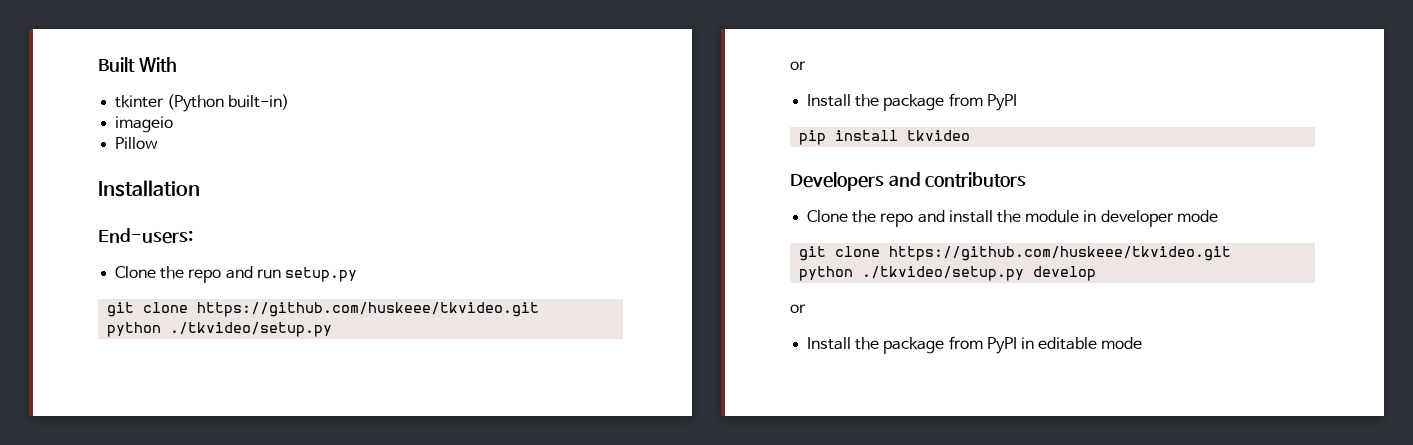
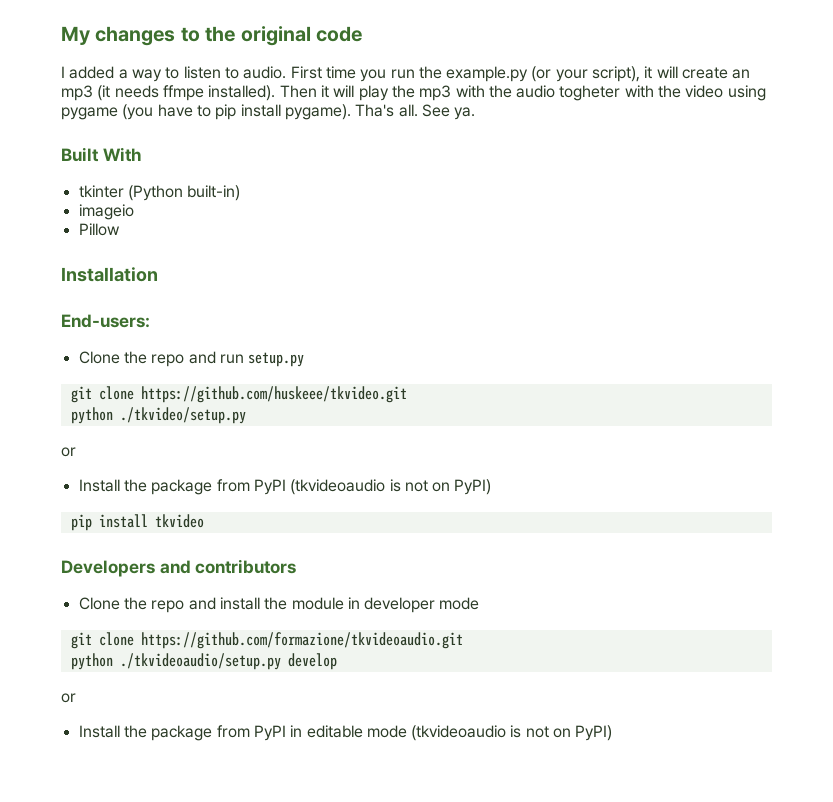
(98, 64) none -> [61,26,362,46] [61,66,751,82] [61,85,766,101] [61,104,476,120] My changes to the original code // I added a way to listen to audio. First time you run the example.py (or your script), it will create an mp3 (it needs ffmpe installed). Then it will play the mp3 with the audio togheter with the video using pygame (you have to pip install pygame). Tha's all. See ya. //
(1017, 102) none -> [290,479,492,495] (tkvideoaudio is not on PyPI)
[889,246,1232,261] [799,266,1025,281] https://github.com/huskeee/tkvideo.git // python ./tkvideo/setup.py -> [140,632,463,649] [70,653,281,670] https://github.com/formazione/tkvideoaudio.git // python ./tkvideoaudio/setup.py
(1143, 343) none -> [411,725,613,741] (tkvideoaudio is not on PyPI)

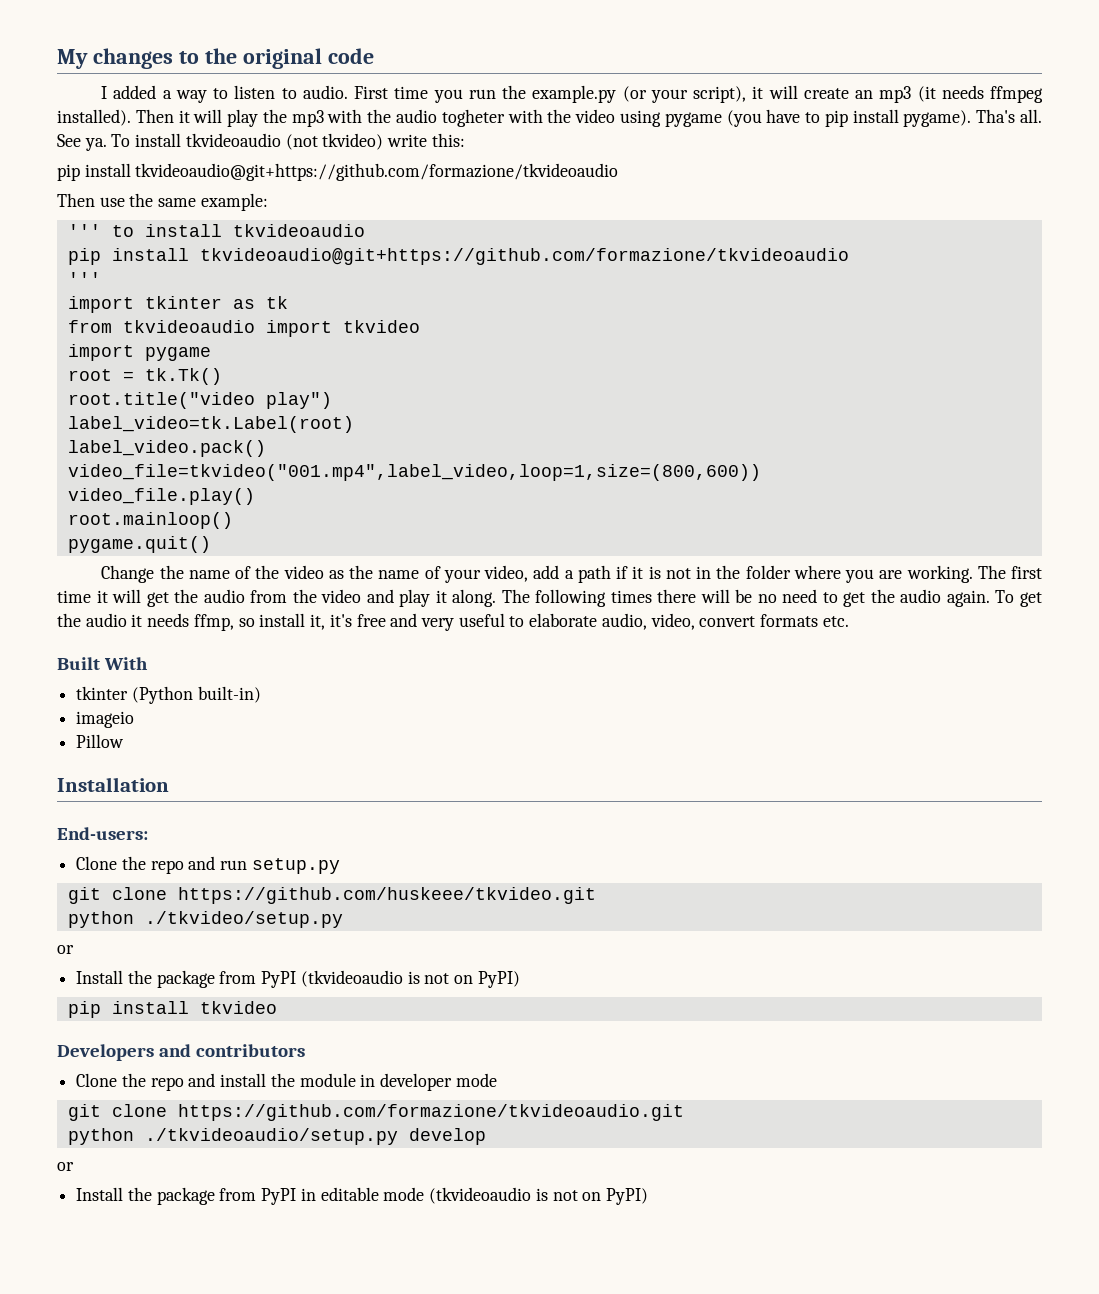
[162,85,204,101] ffmpe -> [990,86,1044,103] ffmpeg
(476, 113) none -> [111,133,465,150] [57,163,619,181] [57,193,268,211] [67,224,365,237] [67,248,849,265] [67,272,101,285] [67,296,288,313] [67,320,420,337] [67,344,211,361] [67,368,222,385] [67,392,332,409] [67,416,354,433] [67,440,266,457] [67,464,761,481] [67,488,255,505] [67,512,233,529] [67,536,211,553] [101,565,1042,583] [57,589,1042,607] [57,613,849,631] To install tkvideoaudio (not tkvideo) write this: // pip install tkvideoaudio@git+https://github.com/formazione/tkvideoaudio // Then use the same example: // ''' to install tkvideoaudio // pip install tkvideoaudio@git+https://github.com/formazione/tkvideoaudio // ''' // import tkinter as tk // from tkvideoaudio import tkvideo // import pygame // root = tk.Tk() // root.title("video play") // label_video=tk.Label(root) // label_video.pack() // video_file=tkvideo("001.mp4",label_video,loop=1,size=(800,600)) // video_file.play() // root.mainloop() // pygame.quit() // Change the name of the video as the name of your video, add a path if it is not in the folder where you are working. The first time it will get the audio from the video and play it along. The following times there will be no need to get the audio again. To get the audio it needs ffmp, so install it, it's free and very useful to elaborate audio, video, convert formats etc.

